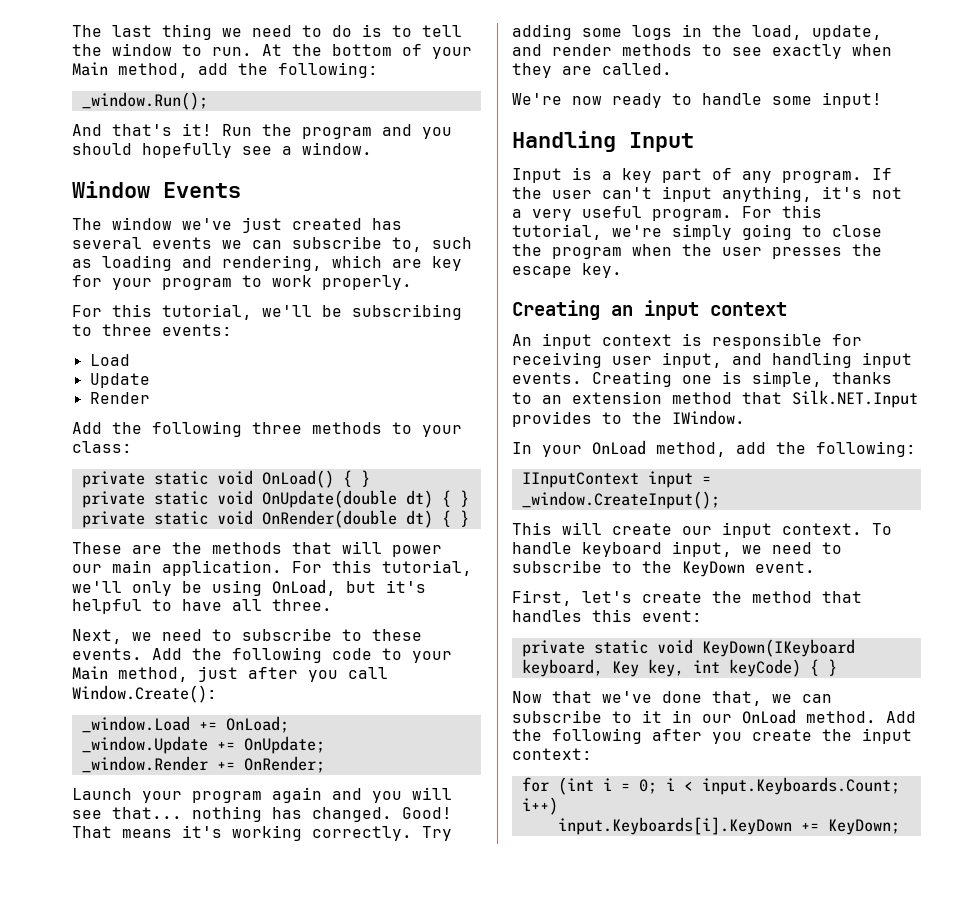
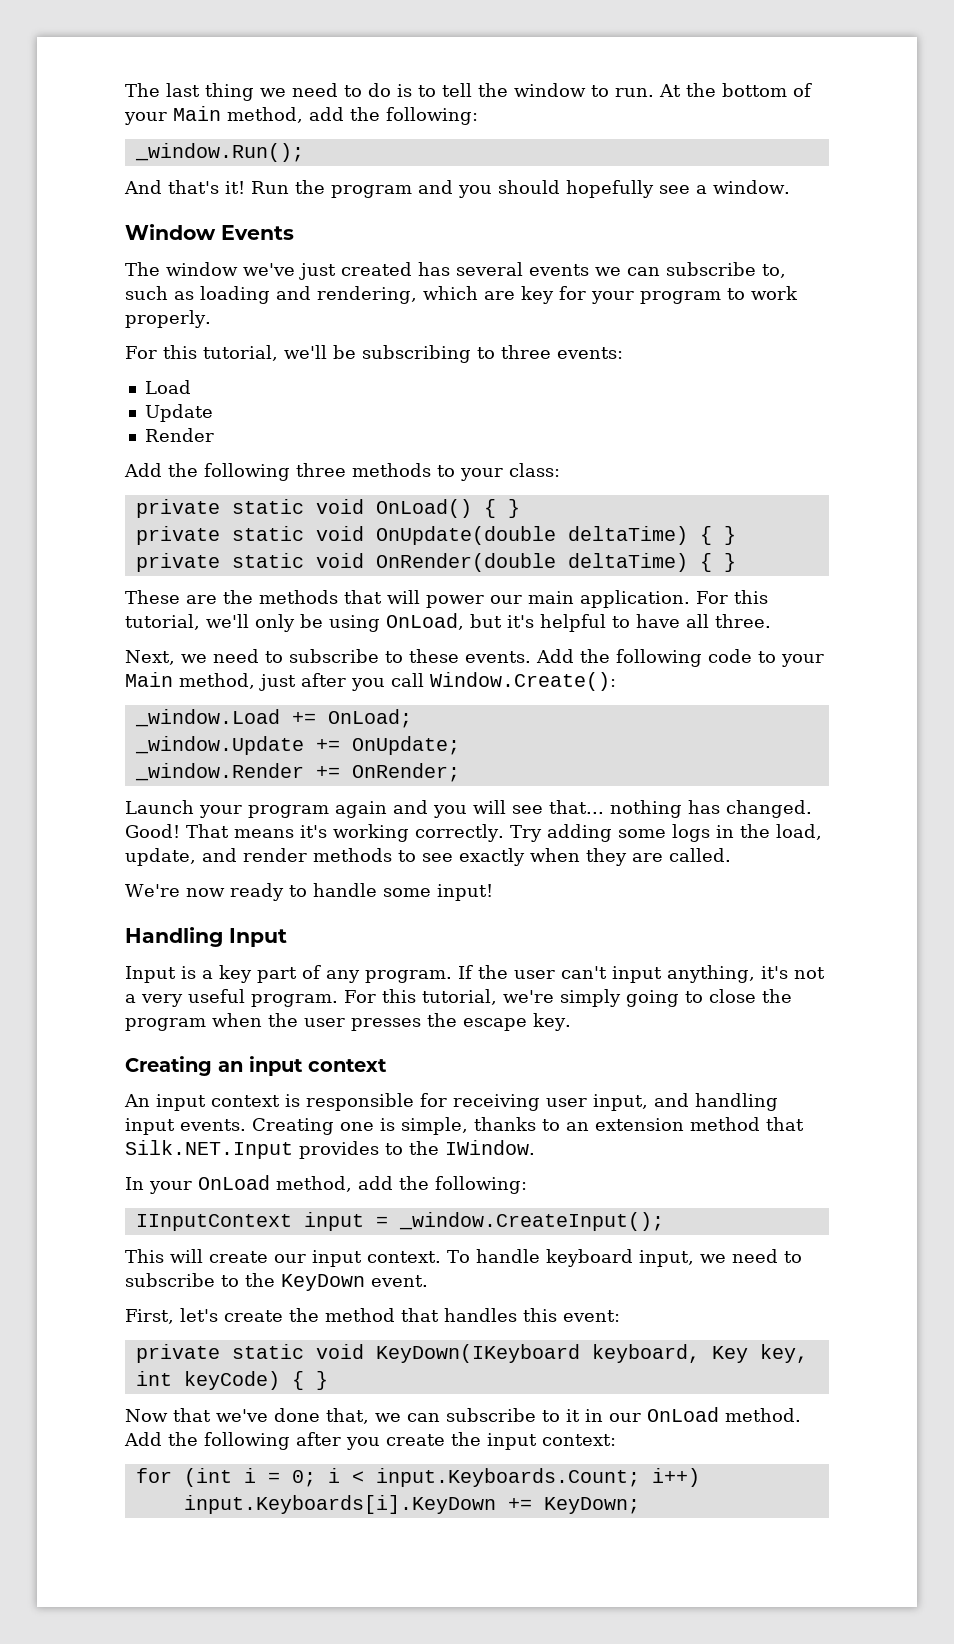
[405,490,433,508] dt) -> [567,526,688,545] deltaTime)
[405,510,433,528] dt) -> [567,553,688,572] deltaTime)

